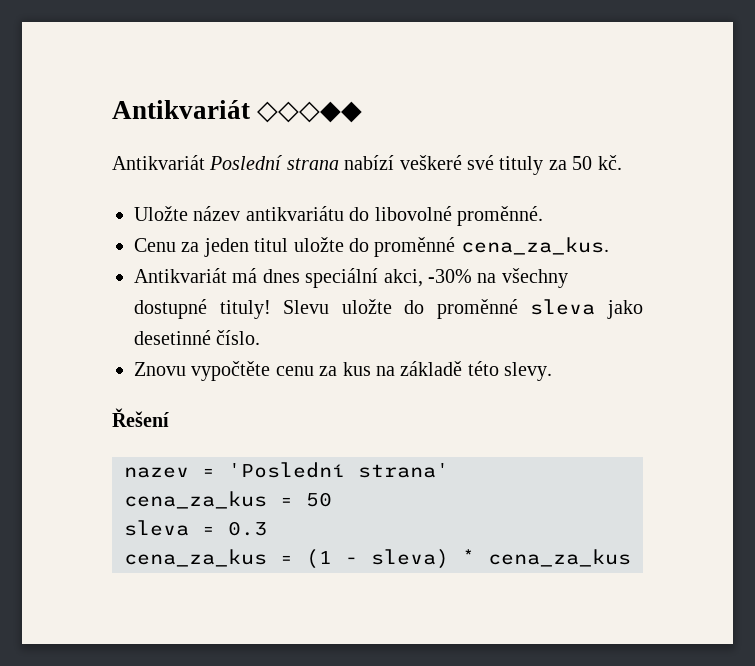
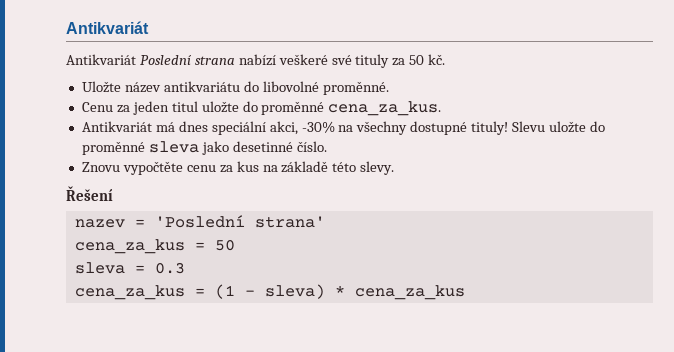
[112,100,363,123] Antikvariát ◇◇◇◆◆ -> [66,21,149,34] Antikvariát

